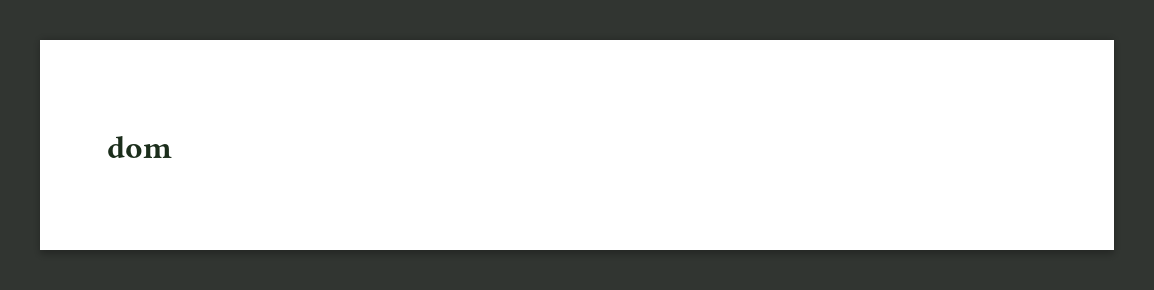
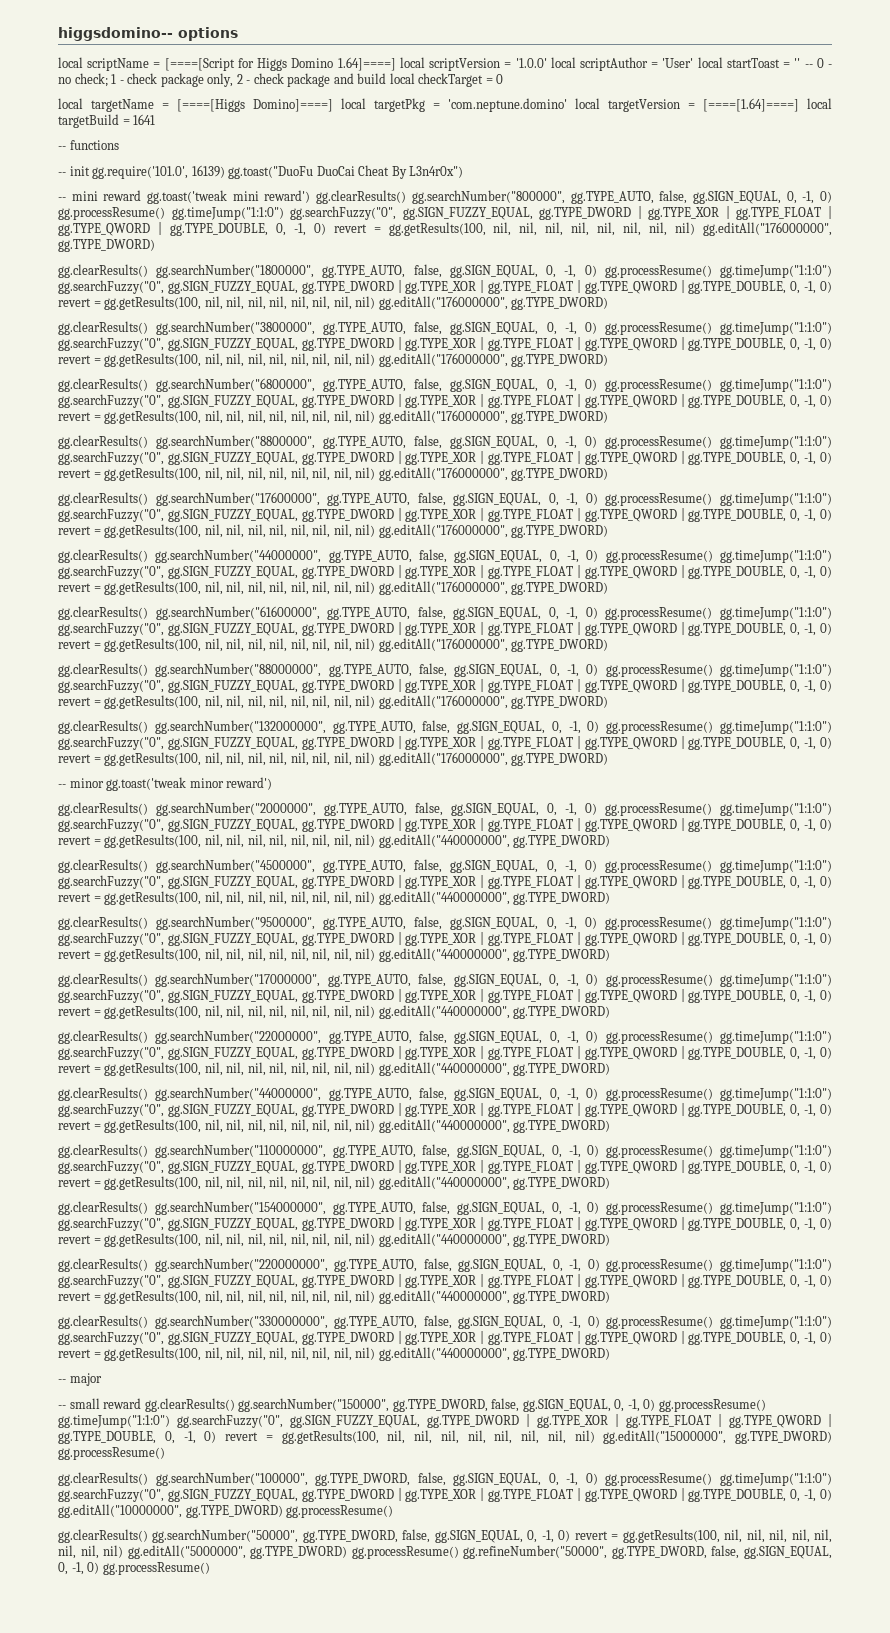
[107,136,172,158] dom -> [58,27,238,41] [58,57,833,71] [58,73,504,87] [58,98,832,112] [58,114,156,128] [58,140,119,150] [58,165,464,179] [58,190,833,204] [58,206,832,220] [58,222,833,236] [58,239,155,252] [58,264,832,278] [58,280,832,294] [58,296,609,310] [58,321,832,335] [58,337,832,351] [58,353,609,367] [58,378,832,392] [58,394,832,408] [58,410,609,424] [58,435,832,449] [58,451,832,465] [58,467,609,481] [58,492,832,506] [58,508,832,522] [58,524,609,538] [58,549,832,563] [58,565,832,579] [58,581,609,595] [58,606,832,620] [58,622,832,636] [58,638,609,652] [58,663,832,677] [58,679,832,693] [58,695,609,709] [58,720,833,734] [58,736,832,750] [58,752,609,766] [58,777,273,791] [58,802,832,816] [58,818,832,832] [58,834,611,848] [58,859,832,873] [58,875,832,889] [58,891,611,905] [58,916,832,930] [58,932,832,946] [58,948,611,962] [58,973,833,987] [58,989,832,1003] [58,1005,611,1019] [58,1030,832,1044] [58,1046,832,1060] [58,1062,611,1076] [58,1087,832,1101] [58,1103,832,1117] [58,1119,611,1133] [58,1144,833,1158] [58,1160,832,1174] [58,1176,611,1190] [58,1201,833,1215] [58,1217,832,1231] [58,1233,611,1247] [58,1258,832,1272] [58,1274,832,1288] [58,1290,611,1304] [58,1315,832,1329] [58,1331,832,1345] [58,1347,611,1361] [58,1373,102,1386] [58,1398,766,1412] [58,1414,832,1428] [58,1430,832,1444] [58,1447,165,1460] [58,1472,832,1486] [58,1488,832,1502] [58,1504,394,1518] [58,1529,833,1543] [58,1545,832,1559] [58,1562,210,1575] higgsdomino-- options // local scriptName = [====[Script for Higgs Domino 1.64]====] local scriptVersion = '1.0.0' local scriptAuthor = 'User' local startToast = '' -- 0 - no check; 1 - check package only, 2 - check package and build local checkTarget = 0 // local targetName = [====[Higgs Domino]====] local targetPkg = 'com.neptune.domino' local targetVersion = [====[1.64]====] local targetBuild = 1641 // -- functions // -- init gg.require('101.0', 16139) gg.toast("DuoFu DuoCai Cheat By L3n4r0x") // -- mini reward gg.toast('tweak mini reward') gg.clearResults() gg.searchNumber("800000", gg.TYPE_AUTO, false, gg.SIGN_EQUAL, 0, -1, 0) gg.processResume() gg.timeJump("1:1:0") gg.searchFuzzy("0", gg.SIGN_FUZZY_EQUAL, gg.TYPE_DWORD | gg.TYPE_XOR | gg.TYPE_FLOAT | gg.TYPE_QWORD | gg.TYPE_DOUBLE, 0, -1, 0) revert = gg.getResults(100, nil, nil, nil, nil, nil, nil, nil, nil) gg.editAll("176000000", gg.TYPE_DWORD) // gg.clearResults() gg.searchNumber("1800000", gg.TYPE_AUTO, false, gg.SIGN_EQUAL, 0, -1, 0) gg.processResume() gg.timeJump("1:1:0") gg.searchFuzzy("0", gg.SIGN_FUZZY_EQUAL, gg.TYPE_DWORD | gg.TYPE_XOR | gg.TYPE_FLOAT | gg.TYPE_QWORD | gg.TYPE_DOUBLE, 0, -1, 0) revert = gg.getResults(100, nil, nil, nil, nil, nil, nil, nil, nil) gg.editAll("176000000", gg.TYPE_DWORD) // gg.clearResults() gg.searchNumber("3800000", gg.TYPE_AUTO, false, gg.SIGN_EQUAL, 0, -1, 0) gg.processResume() gg.timeJump("1:1:0") gg.searchFuzzy("0", gg.SIGN_FUZZY_EQUAL, gg.TYPE_DWORD | gg.TYPE_XOR | gg.TYPE_FLOAT | gg.TYPE_QWORD | gg.TYPE_DOUBLE, 0, -1, 0) revert = gg.getResults(100, nil, nil, nil, nil, nil, nil, nil, nil) gg.editAll("176000000", gg.TYPE_DWORD) // gg.clearResults() gg.searchNumber("6800000", gg.TYPE_AUTO, false, gg.SIGN_EQUAL, 0, -1, 0) gg.processResume() gg.timeJump("1:1:0") gg.searchFuzzy("0", gg.SIGN_FUZZY_EQUAL, gg.TYPE_DWORD | gg.TYPE_XOR | gg.TYPE_FLOAT | gg.TYPE_QWORD | gg.TYPE_DOUBLE, 0, -1, 0) revert = gg.getResults(100, nil, nil, nil, nil, nil, nil, nil, nil) gg.editAll("176000000", gg.TYPE_DWORD) // gg.clearResults() gg.searchNumber("8800000", gg.TYPE_AUTO, false, gg.SIGN_EQUAL, 0, -1, 0) gg.processResume() gg.timeJump("1:1:0") gg.searchFuzzy("0", gg.SIGN_FUZZY_EQUAL, gg.TYPE_DWORD | gg.TYPE_XOR | gg.TYPE_FLOAT | gg.TYPE_QWORD | gg.TYPE_DOUBLE, 0, -1, 0) revert = gg.getResults(100, nil, nil, nil, nil, nil, nil, nil, nil) gg.editAll("176000000", gg.TYPE_DWORD) // gg.clearResults() gg.searchNumber("17600000", gg.TYPE_AUTO, false, gg.SIGN_EQUAL, 0, -1, 0) gg.processResume() gg.timeJump("1:1:0") gg.searchFuzzy("0", gg.SIGN_FUZZY_EQUAL, gg.TYPE_DWORD | gg.TYPE_XOR | gg.TYPE_FLOAT | gg.TYPE_QWORD | gg.TYPE_DOUBLE, 0, -1, 0) revert = gg.getResults(100, nil, nil, nil, nil, nil, nil, nil, nil) gg.editAll("176000000", gg.TYPE_DWORD) // gg.clearResults() gg.searchNumber("44000000", gg.TYPE_AUTO, false, gg.SIGN_EQUAL, 0, -1, 0) gg.processResume() gg.timeJump("1:1:0") gg.searchFuzzy("0", gg.SIGN_FUZZY_EQUAL, gg.TYPE_DWORD | gg.TYPE_XOR | gg.TYPE_FLOAT | gg.TYPE_QWORD | gg.TYPE_DOUBLE, 0, -1, 0) revert = gg.getResults(100, nil, nil, nil, nil, nil, nil, nil, nil) gg.editAll("176000000", gg.TYPE_DWORD) // gg.clearResults() gg.searchNumber("61600000", gg.TYPE_AUTO, false, gg.SIGN_EQUAL, 0, -1, 0) gg.processResume() gg.timeJump("1:1:0") gg.searchFuzzy("0", gg.SIGN_FUZZY_EQUAL, gg.TYPE_DWORD | gg.TYPE_XOR | gg.TYPE_FLOAT | gg.TYPE_QWORD | gg.TYPE_DOUBLE, 0, -1, 0) revert = gg.getResults(100, nil, nil, nil, nil, nil, nil, nil, nil) gg.editAll("176000000", gg.TYPE_DWORD) // gg.clearResults() gg.searchNumber("88000000", gg.TYPE_AUTO, false, gg.SIGN_EQUAL, 0, -1, 0) gg.processResume() gg.timeJump("1:1:0") gg.searchFuzzy("0", gg.SIGN_FUZZY_EQUAL, gg.TYPE_DWORD | gg.TYPE_XOR | gg.TYPE_FLOAT | gg.TYPE_QWORD | gg.TYPE_DOUBLE, 0, -1, 0) revert = gg.getResults(100, nil, nil, nil, nil, nil, nil, nil, nil) gg.editAll("176000000", gg.TYPE_DWORD) // gg.clearResults() gg.searchNumber("132000000", gg.TYPE_AUTO, false, gg.SIGN_EQUAL, 0, -1, 0) gg.processResume() gg.timeJump("1:1:0") gg.searchFuzzy("0", gg.SIGN_FUZZY_EQUAL, gg.TYPE_DWORD | gg.TYPE_XOR | gg.TYPE_FLOAT | gg.TYPE_QWORD | gg.TYPE_DOUBLE, 0, -1, 0) revert = gg.getResults(100, nil, nil, nil, nil, nil, nil, nil, nil) gg.editAll("176000000", gg.TYPE_DWORD) // -- minor gg.toast('tweak minor reward') // gg.clearResults() gg.searchNumber("2000000", gg.TYPE_AUTO, false, gg.SIGN_EQUAL, 0, -1, 0) gg.processResume() gg.timeJump("1:1:0") gg.searchFuzzy("0", gg.SIGN_FUZZY_EQUAL, gg.TYPE_DWORD | gg.TYPE_XOR | gg.TYPE_FLOAT | gg.TYPE_QWORD | gg.TYPE_DOUBLE, 0, -1, 0) revert = gg.getResults(100, nil, nil, nil, nil, nil, nil, nil, nil) gg.editAll("440000000", gg.TYPE_DWORD) // gg.clearResults() gg.searchNumber("4500000", gg.TYPE_AUTO, false, gg.SIGN_EQUAL, 0, -1, 0) gg.processResume() gg.timeJump("1:1:0") gg.searchFuzzy("0", gg.SIGN_FUZZY_EQUAL, gg.TYPE_DWORD | gg.TYPE_XOR | gg.TYPE_FLOAT | gg.TYPE_QWORD | gg.TYPE_DOUBLE, 0, -1, 0) revert = gg.getResults(100, nil, nil, nil, nil, nil, nil, nil, nil) gg.editAll("440000000", gg.TYPE_DWORD) // gg.clearResults() gg.searchNumber("9500000", gg.TYPE_AUTO, false, gg.SIGN_EQUAL, 0, -1, 0) gg.processResume() gg.timeJump("1:1:0") gg.searchFuzzy("0", gg.SIGN_FUZZY_EQUAL, gg.TYPE_DWORD | gg.TYPE_XOR | gg.TYPE_FLOAT | gg.TYPE_QWORD | gg.TYPE_DOUBLE, 0, -1, 0) revert = gg.getResults(100, nil, nil, nil, nil, nil, nil, nil, nil) gg.editAll("440000000", gg.TYPE_DWORD) // gg.clearResults() gg.searchNumber("17000000", gg.TYPE_AUTO, false, gg.SIGN_EQUAL, 0, -1, 0) gg.processResume() gg.timeJump("1:1:0") gg.searchFuzzy("0", gg.SIGN_FUZZY_EQUAL, gg.TYPE_DWORD | gg.TYPE_XOR | gg.TYPE_FLOAT | gg.TYPE_QWORD | gg.TYPE_DOUBLE, 0, -1, 0) revert = gg.getResults(100, nil, nil, nil, nil, nil, nil, nil, nil) gg.editAll("440000000", gg.TYPE_DWORD) // gg.clearResults() gg.searchNumber("22000000", gg.TYPE_AUTO, false, gg.SIGN_EQUAL, 0, -1, 0) gg.processResume() gg.timeJump("1:1:0") gg.searchFuzzy("0", gg.SIGN_FUZZY_EQUAL, gg.TYPE_DWORD | gg.TYPE_XOR | gg.TYPE_FLOAT | gg.TYPE_QWORD | gg.TYPE_DOUBLE, 0, -1, 0) revert = gg.getResults(100, nil, nil, nil, nil, nil, nil, nil, nil) gg.editAll("440000000", gg.TYPE_DWORD) // gg.clearResults() gg.searchNumber("44000000", gg.TYPE_AUTO, false, gg.SIGN_EQUAL, 0, -1, 0) gg.processResume() gg.timeJump("1:1:0") gg.searchFuzzy("0", gg.SIGN_FUZZY_EQUAL, gg.TYPE_DWORD | gg.TYPE_XOR | gg.TYPE_FLOAT | gg.TYPE_QWORD | gg.TYPE_DOUBLE, 0, -1, 0) revert = gg.getResults(100, nil, nil, nil, nil, nil, nil, nil, nil) gg.editAll("440000000", gg.TYPE_DWORD) // gg.clearResults() gg.searchNumber("110000000", gg.TYPE_AUTO, false, gg.SIGN_EQUAL, 0, -1, 0) gg.processResume() gg.timeJump("1:1:0") gg.searchFuzzy("0", gg.SIGN_FUZZY_EQUAL, gg.TYPE_DWORD | gg.TYPE_XOR | gg.TYPE_FLOAT | gg.TYPE_QWORD | gg.TYPE_DOUBLE, 0, -1, 0) revert = gg.getResults(100, nil, nil, nil, nil, nil, nil, nil, nil) gg.editAll("440000000", gg.TYPE_DWORD) // gg.clearResults() gg.searchNumber("154000000", gg.TYPE_AUTO, false, gg.SIGN_EQUAL, 0, -1, 0) gg.processResume() gg.timeJump("1:1:0") gg.searchFuzzy("0", gg.SIGN_FUZZY_EQUAL, gg.TYPE_DWORD | gg.TYPE_XOR | gg.TYPE_FLOAT | gg.TYPE_QWORD | gg.TYPE_DOUBLE, 0, -1, 0) revert = gg.getResults(100, nil, nil, nil, nil, nil, nil, nil, nil) gg.editAll("440000000", gg.TYPE_DWORD) // gg.clearResults() gg.searchNumber("220000000", gg.TYPE_AUTO, false, gg.SIGN_EQUAL, 0, -1, 0) gg.processResume() gg.timeJump("1:1:0") gg.searchFuzzy("0", gg.SIGN_FUZZY_EQUAL, gg.TYPE_DWORD | gg.TYPE_XOR | gg.TYPE_FLOAT | gg.TYPE_QWORD | gg.TYPE_DOUBLE, 0, -1, 0) revert = gg.getResults(100, nil, nil, nil, nil, nil, nil, nil, nil) gg.editAll("440000000", gg.TYPE_DWORD) // gg.clearResults() gg.searchNumber("330000000", gg.TYPE_AUTO, false, gg.SIGN_EQUAL, 0, -1, 0) gg.processResume() gg.timeJump("1:1:0") gg.searchFuzzy("0", gg.SIGN_FUZZY_EQUAL, gg.TYPE_DWORD | gg.TYPE_XOR | gg.TYPE_FLOAT | gg.TYPE_QWORD | gg.TYPE_DOUBLE, 0, -1, 0) revert = gg.getResults(100, nil, nil, nil, nil, nil, nil, nil, nil) gg.editAll("440000000", gg.TYPE_DWORD) // -- major // -- small reward gg.clearResults() gg.searchNumber("150000", gg.TYPE_DWORD, false, gg.SIGN_EQUAL, 0, -1, 0) gg.processResume() gg.timeJump("1:1:0") gg.searchFuzzy("0", gg.SIGN_FUZZY_EQUAL, gg.TYPE_DWORD | gg.TYPE_XOR | gg.TYPE_FLOAT | gg.TYPE_QWORD | gg.TYPE_DOUBLE, 0, -1, 0) revert = gg.getResults(100, nil, nil, nil, nil, nil, nil, nil, nil) gg.editAll("15000000", gg.TYPE_DWORD) gg.processResume() // gg.clearResults() gg.searchNumber("100000", gg.TYPE_DWORD, false, gg.SIGN_EQUAL, 0, -1, 0) gg.processResume() gg.timeJump("1:1:0") gg.searchFuzzy("0", gg.SIGN_FUZZY_EQUAL, gg.TYPE_DWORD | gg.TYPE_XOR | gg.TYPE_FLOAT | gg.TYPE_QWORD | gg.TYPE_DOUBLE, 0, -1, 0) gg.editAll("10000000", gg.TYPE_DWORD) gg.processResume() // gg.clearResults() gg.searchNumber("50000", gg.TYPE_DWORD, false, gg.SIGN_EQUAL, 0, -1, 0) revert = gg.getResults(100, nil, nil, nil, nil, nil, nil, nil, nil) gg.editAll("5000000", gg.TYPE_DWORD) gg.processResume() gg.refineNumber("50000", gg.TYPE_DWORD, false, gg.SIGN_EQUAL, 0, -1, 0) gg.processResume()

